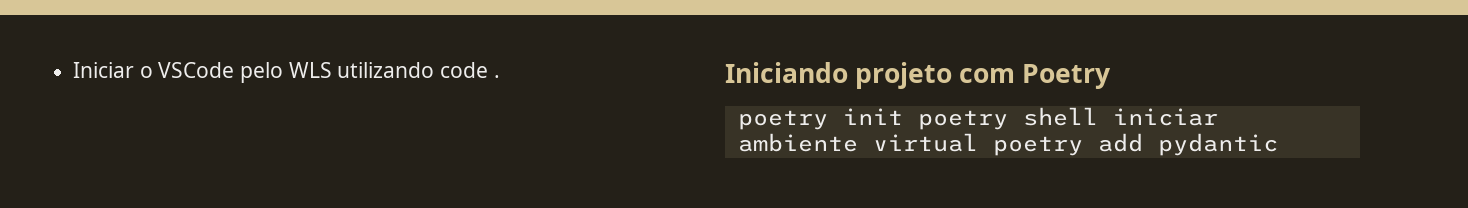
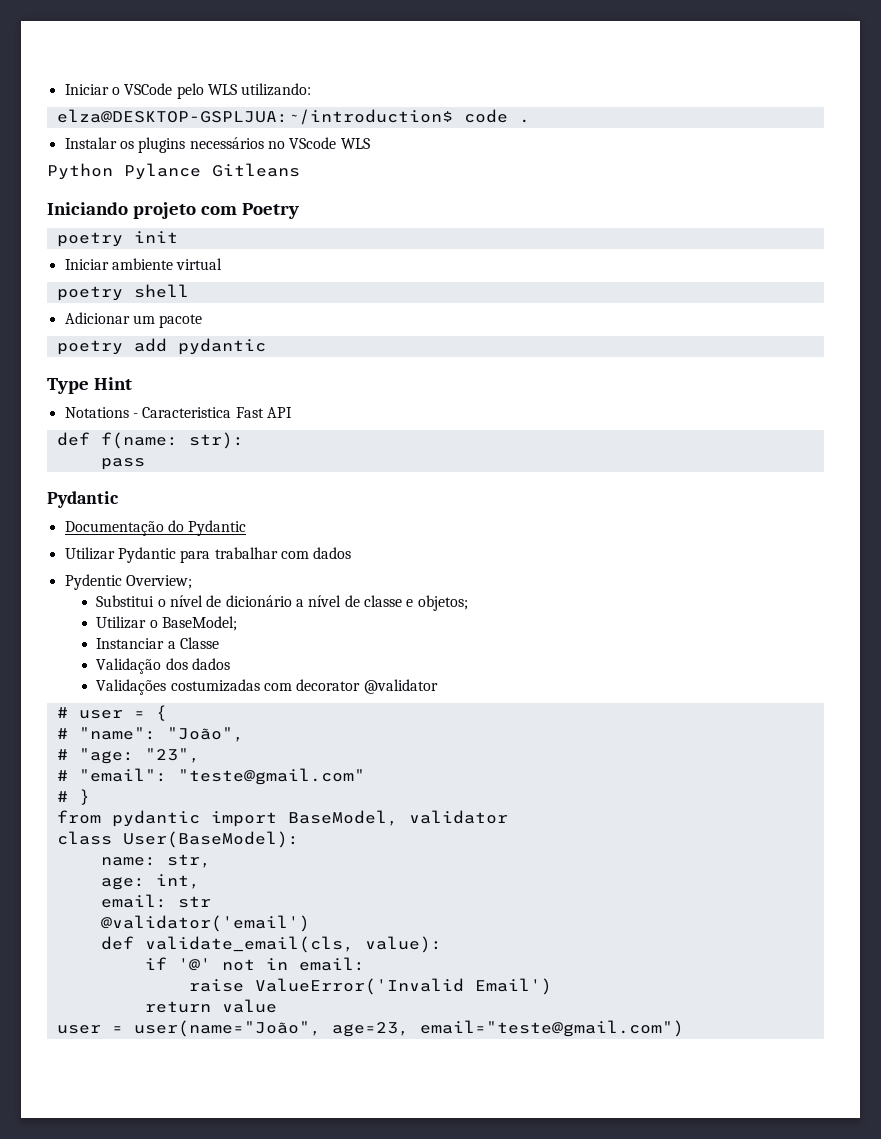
[337,62,435,78] utilizando -> [241,83,312,96] [56,109,453,125] utilizando: // elza@DESKTOP-GSPLJUA:~/introduction$
(500, 76) none -> [64,137,370,153] [47,163,300,180] // Instalar os plugins necessários no VScode WLS // Python Pylance Gitleans
(903, 116) none -> [64,258,223,270] // Iniciar ambiente virtual //
[1112,108,1218,126] [737,133,978,152] iniciar ambiente virtual -> [64,312,203,328] // Adicionar um pacote //
(1278, 144) none -> [47,377,132,394] [64,407,292,418] [56,432,244,449] [100,458,145,470] [47,491,119,508] [64,520,247,536] [64,547,352,563] [64,574,192,590] [96,595,468,611] [96,616,237,631] [96,637,219,649] [96,658,230,674] [96,679,438,695] [56,705,167,721] [56,727,244,742] [56,748,200,764] [56,768,365,785] [56,789,90,805] [56,810,508,827] [56,831,299,848] [100,854,211,868] [100,874,200,890] [100,894,211,908] [100,915,310,932] [100,936,442,953] [144,957,365,971] [188,978,552,995] [144,999,277,1013] [56,1020,684,1037] // Type Hint // Notations - Caracteristica Fast API // def f(name: str): // pass // Pydantic // Documentação do Pydantic // Utilizar Pydantic para trabalhar com dados // Pydentic Overview; // Substitui o nível de dicionário a nível de classe e objetos; // Utilizar o BaseModel; // Instanciar a Classe // Validação dos dados // Validações costumizadas com decorator @validator // # user = { // # "name": "João", // # "age: "23", // # "email": "teste@gmail.com" // # } // from pydantic import BaseModel, validator // class User(BaseModel): // name: str, // age: int, // email: str // @validator('email') // def validate_email(cls, value): // if '@' not in email: // raise ValueError('Invalid Email') // return value // user = user(name="João", age=23, email="teste@gmail.com")

